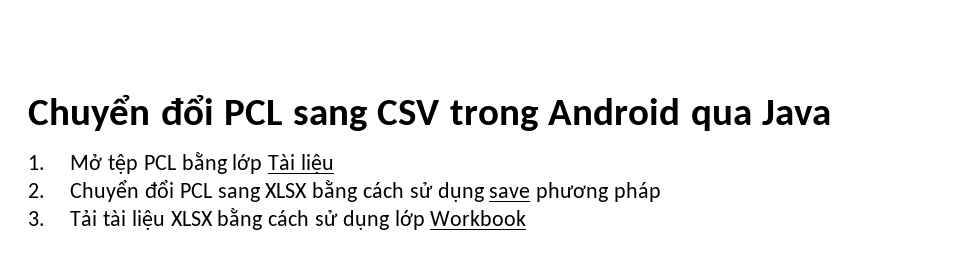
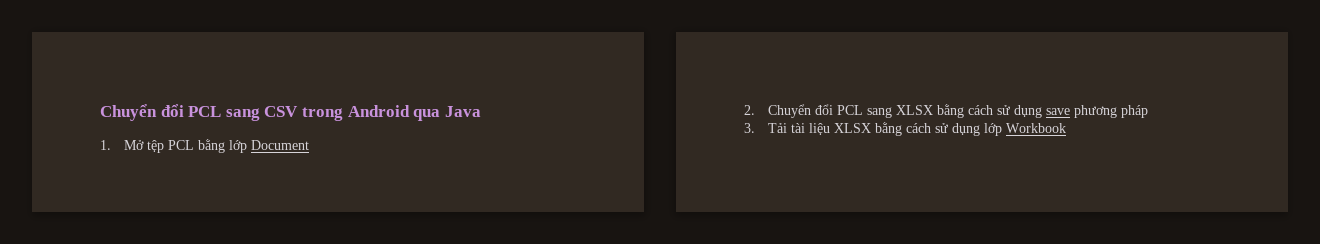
[268,154,335,174] Tài liệu -> [250,140,309,150] Document

